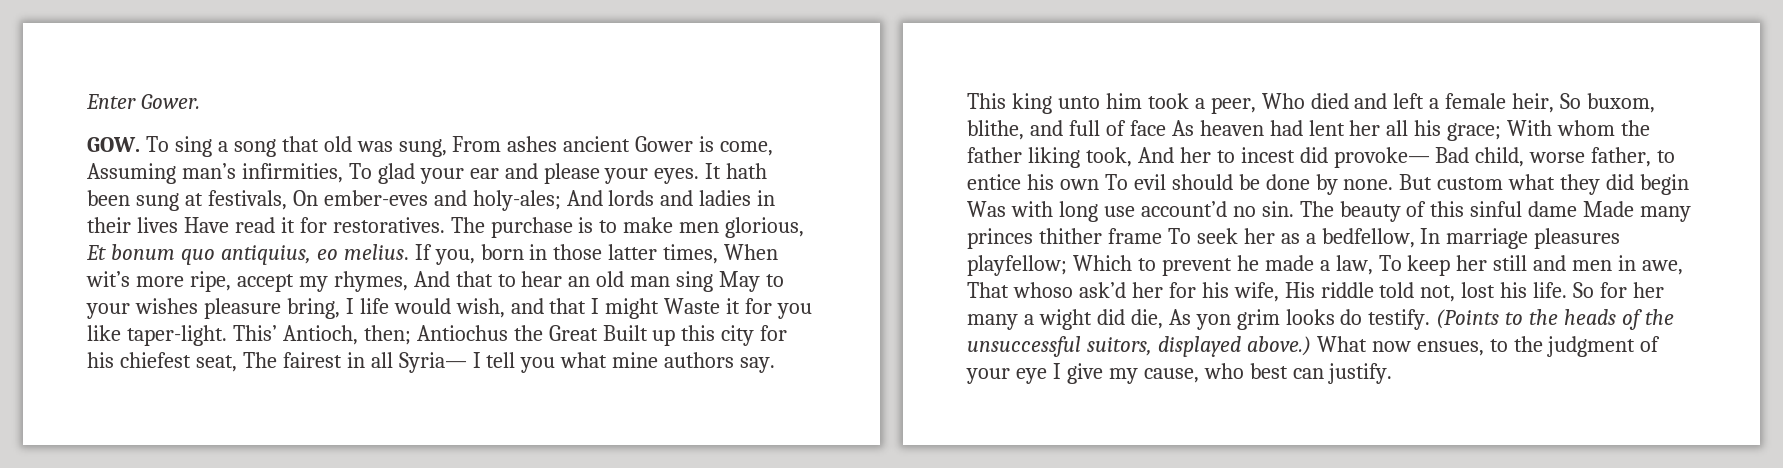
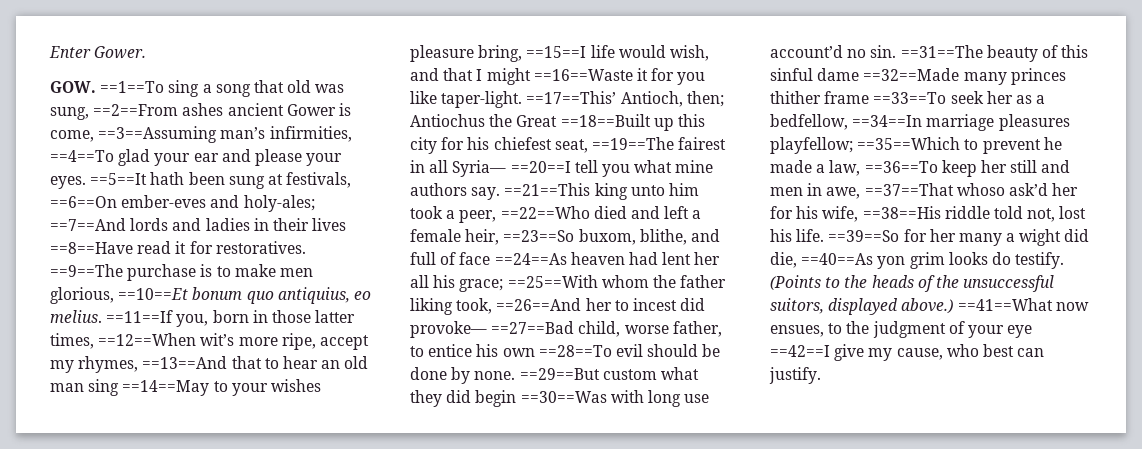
[145,136,169,152] To -> [100,81,165,93] ==1==To
[452,136,502,152] From -> [93,104,179,116] ==2==From
[87,163,176,184] Assuming -> [98,126,218,143] ==3==Assuming
[348,163,372,179] To -> [50,150,114,162] ==4==To
[705,163,722,179] It -> [90,173,148,185] ==5==It
[292,190,318,206] On -> [50,196,117,208] ==6==On
[566,190,603,206] And -> [50,218,126,231] ==7==And
[183,217,229,233] Have -> [50,242,133,254] ==8==Have
[450,217,485,233] The -> [50,264,123,277] ==9==The
[86,245,106,260] Et -> [118,288,189,300] ==10==Et
[414,244,432,260] If -> [106,310,174,323] ==11==If
[724,244,779,260] When -> [98,333,197,346] ==12==When
[413,271,450,287] And -> [142,356,228,369] ==13==And
[719,271,761,292] May -> [122,380,210,396] ==14==May
[345,298,354,314] I -> [526,46,587,58] ==15==I
[664,298,721,314] Waste -> [533,69,633,81] ==16==Waste
[232,325,277,341] This’ -> [526,91,617,104] ==17==This’
[602,325,648,341] Built -> [560,114,651,127] ==18==Built
[242,352,277,368] The -> [591,137,674,150] ==19==The
[472,352,481,368] I -> [510,161,571,173] ==20==I
[967,93,1006,109] This -> [504,183,591,196] ==21==This
[1261,93,1305,109] Who -> [500,206,590,219] ==22==Who
[1560,93,1582,109] So -> [503,230,575,242] ==23==So
[1171,120,1194,136] As -> [494,253,567,265] ==24==As
[1507,120,1553,136] With -> [507,275,598,288] ==25==With
[1137,147,1174,163] And -> [496,298,582,311] ==26==And
[1435,147,1470,163] Bad -> [491,321,575,334] ==27==Bad
[1104,174,1128,190] To -> [538,345,612,357] ==28==To
[1399,174,1433,190] But -> [519,368,600,380] ==29==But
[967,201,1006,217] Was -> [520,391,607,403] ==30==Was
[1299,201,1334,217] The -> [900,45,983,58] ==31==The
[1583,201,1635,217] Made -> [863,68,960,81] ==32==Made
[1167,228,1191,244] To -> [873,92,947,104] ==33==To
[1420,228,1441,244] In -> [852,115,923,127] ==34==In
[1072,255,1132,271] Which -> [857,137,961,150] ==35==Which
[1378,255,1402,271] To -> [864,161,938,173] ==36==To
[967,282,1009,298] That -> [864,183,954,196] ==37==That
[1284,282,1315,298] His -> [862,206,941,219] ==38==His
[1573,282,1595,298] So -> [828,230,900,242] ==39==So
[1168,309,1191,325] As -> [801,253,874,265] ==40==As
[1316,336,1367,352] What -> [957,298,1053,311] ==41==What
[1052,363,1061,379] I -> [770,345,830,357] ==42==I

